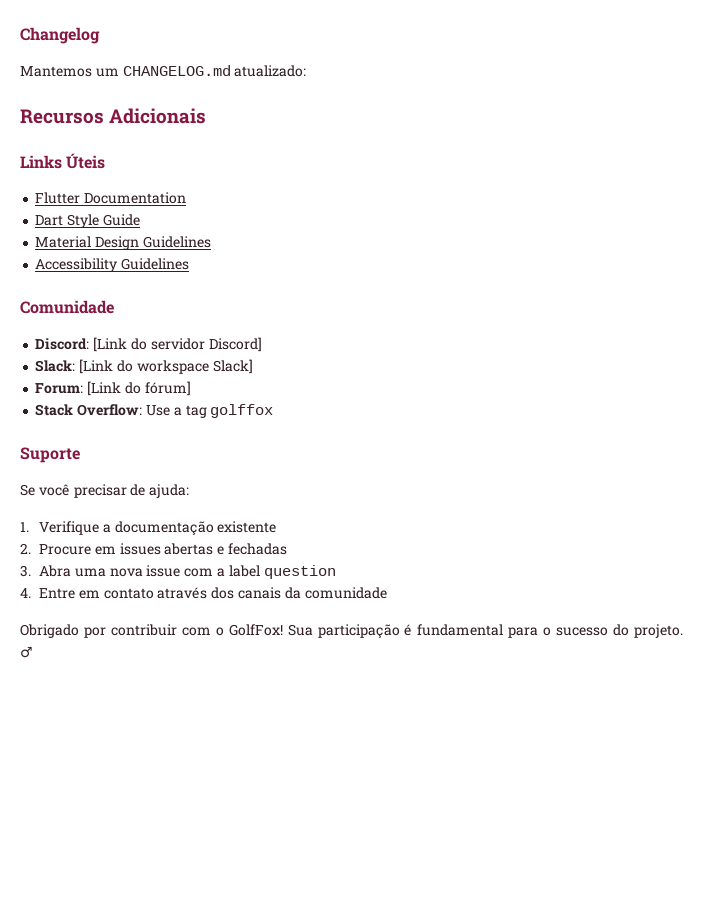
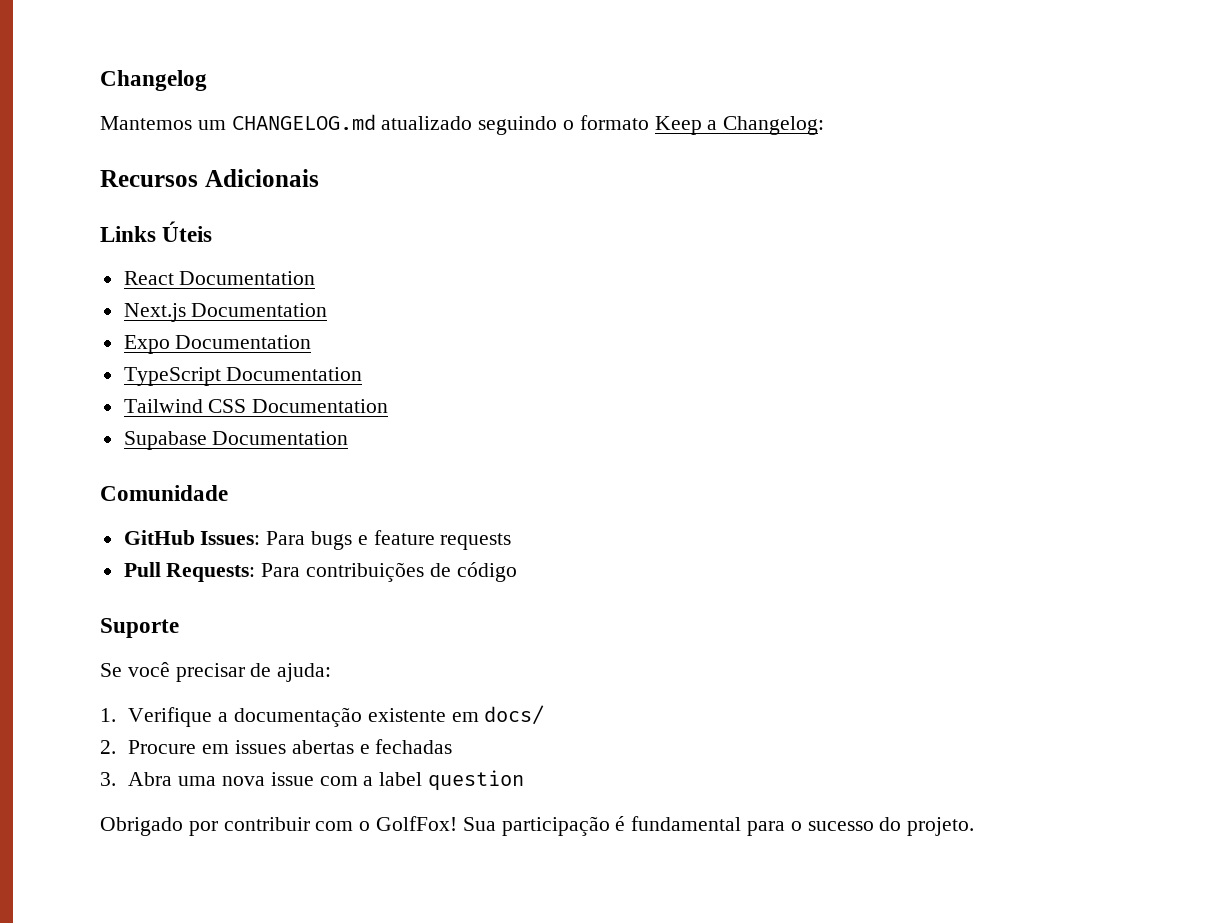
[234,65,307,77] atualizado: -> [381,115,825,135] atualizado seguindo o formato Keep a Changelog:
[35,192,187,204] [35,214,140,228] [35,236,211,250] [35,258,190,272] [20,300,114,314] [35,337,262,352] [35,359,253,374] [35,381,191,396] [35,404,274,418] Flutter Documentation // Dart Style Guide // Material Design Guidelines // Accessibility Guidelines // Comunidade // Discord: [Link do servidor Discord] // Slack: [Link do workspace Slack] // Forum: [Link do fórum] // Stack Overflow: Use a tag golffox -> [123,271,316,285] [123,303,328,322] [123,335,312,354] [123,367,363,386] [123,399,389,413] [123,431,349,450] [100,485,228,501] [123,530,512,550] [123,562,517,582] React Documentation // Next.js Documentation // Expo Documentation // TypeScript Documentation // Tailwind CSS Documentation // Supabase Documentation // Comunidade // GitHub Issues: Para bugs e feature requests // Pull Requests: Para contribuições de código
(277, 527) none -> [451,705,545,725] em docs/
[20,587,387,599] // 4. Entre em contato através dos canais da comunidade -> (524, 780) none
[20,646,33,658] ♂ -> (975, 826) none

